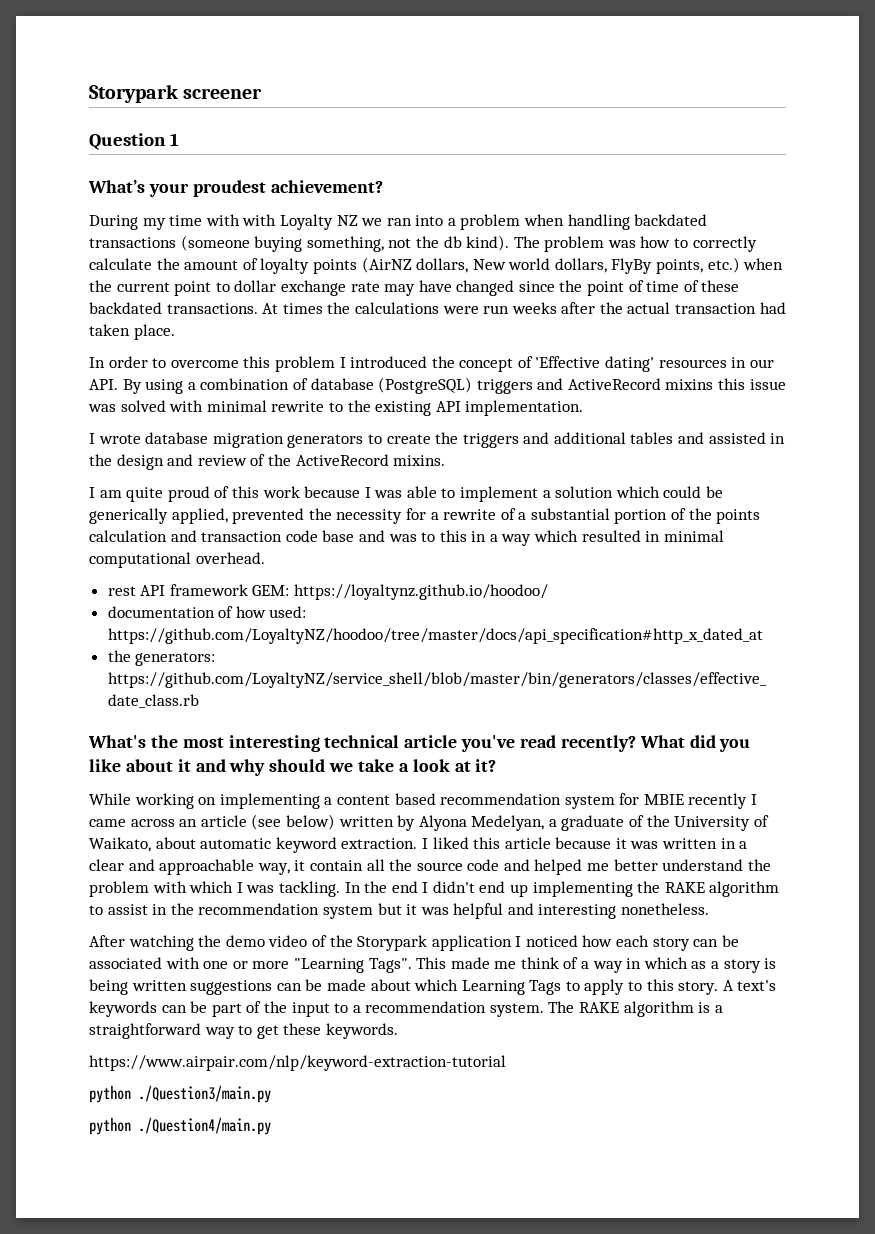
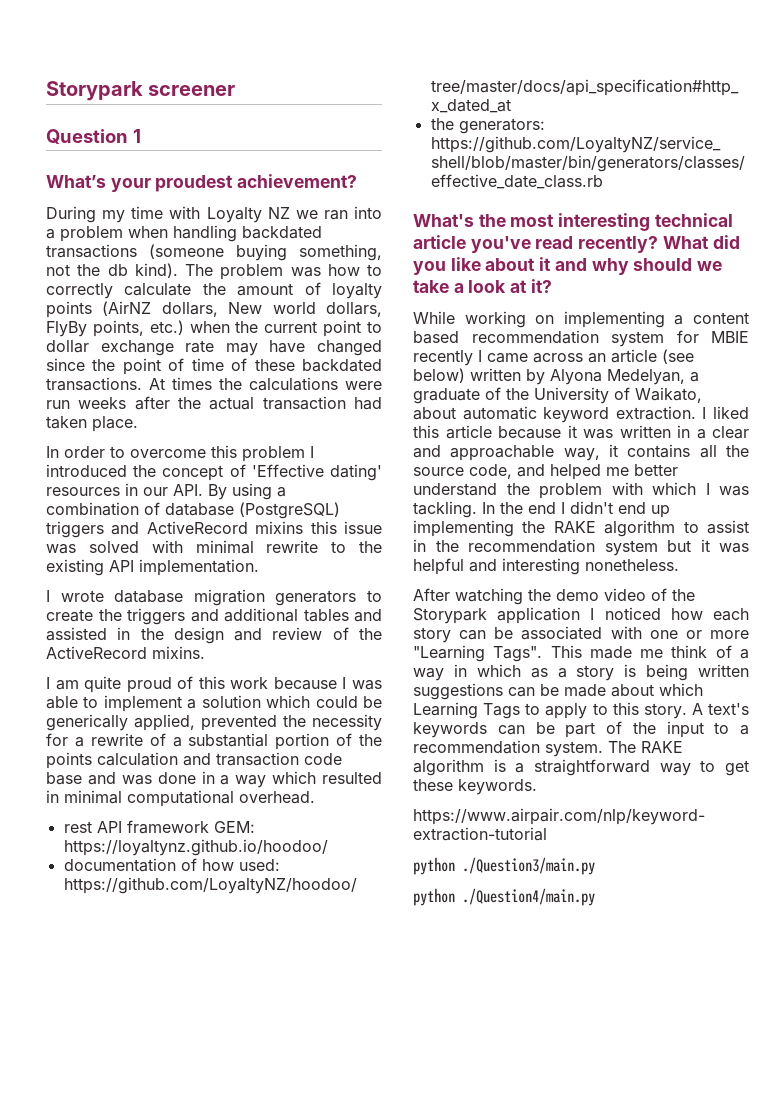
[242,214,277,226] with -> (201, 212) none
[421,530,467,542] to this -> [157,772,196,784] done
[309,860,363,871] contain -> [627,444,691,458] contains
[467,859,500,871] code -> [469,464,512,479] code,

